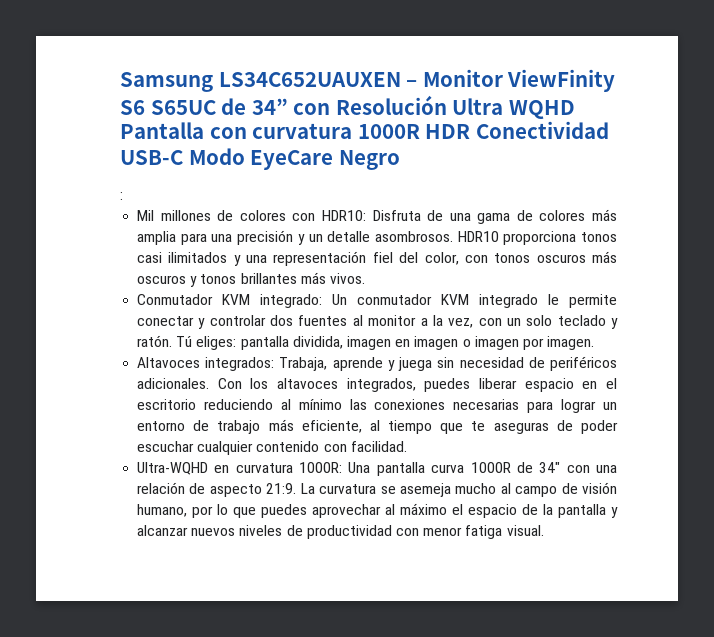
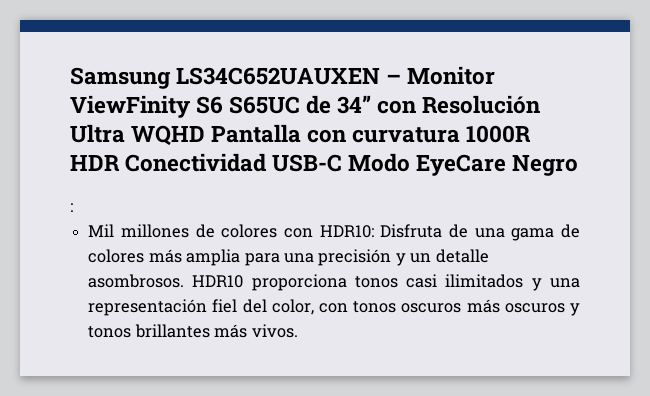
[137,294,617,308] [137,315,618,329] [137,335,595,350] [137,356,617,371] [137,378,617,392] [137,399,617,413] [137,419,618,434] [137,441,407,455] [137,462,617,476] [137,482,618,497] [137,503,618,518] [137,525,544,539] // Conmutador KVM integrado: Un conmutador KVM integrado le permite conectar y controlar dos fuentes al monitor a la vez, con un solo teclado y ratón. Tú eliges: pantalla dividida, imagen en imagen o imagen por imagen. // Altavoces integrados: Trabaja, aprende y juega sin necesidad de periféricos adicionales. Con los altavoces integrados, puedes liberar espacio en el escritorio reduciendo al mínimo las conexiones necesarias para lograr un entorno de trabajo más eficiente, al tiempo que te aseguras de poder escuchar cualquier contenido con facilidad. // Ultra-WQHD en curvatura 1000R: Una pantalla curva 1000R de 34" con una relación de aspecto 21:9. La curvatura se asemeja mucho al campo de visión humano, por lo que puedes aprovechar al máximo el espacio de la pantalla y alcanzar nuevos niveles de productividad con menor fatiga visual. -> (298, 331) none

